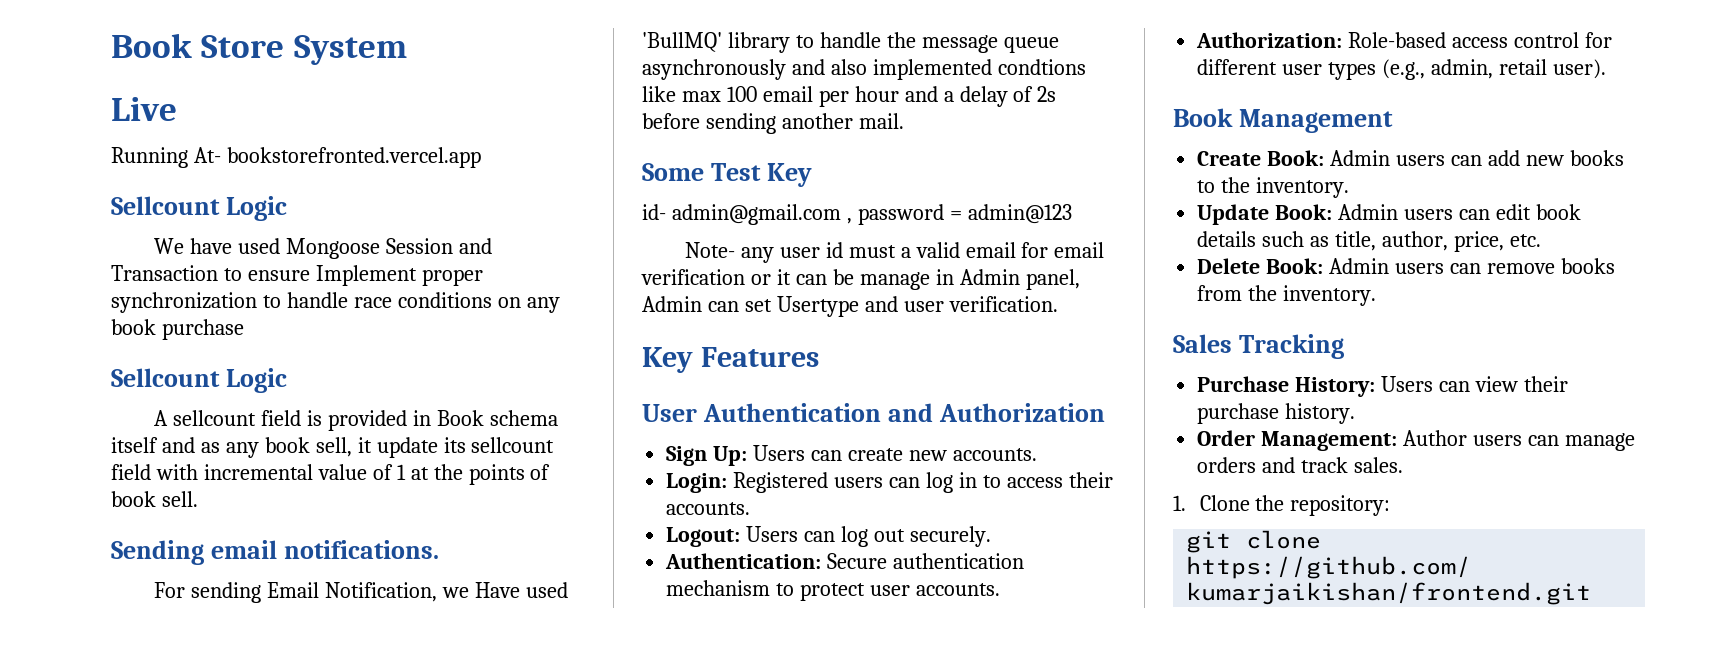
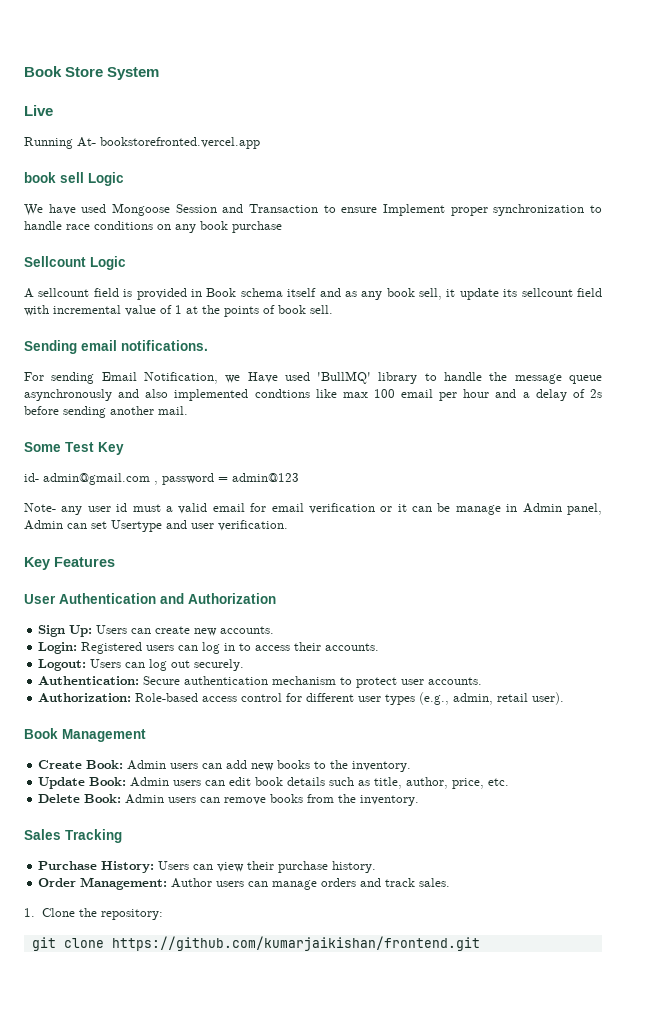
[111,196,220,215] Sellcount -> [24,172,84,183] book sell

